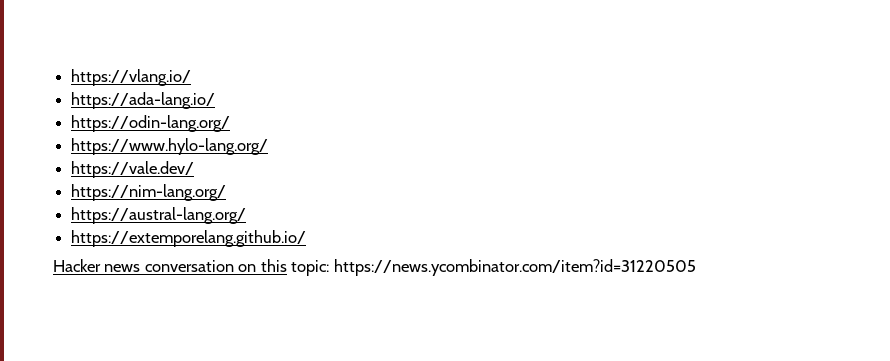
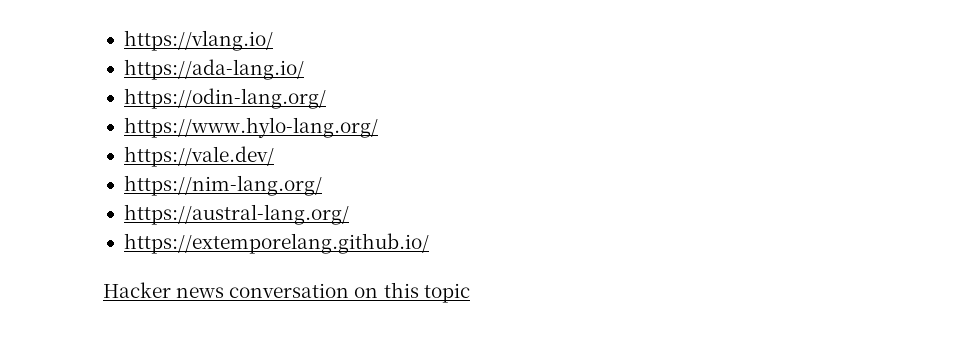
[291,259,696,276] topic: https://news.ycombinator.com/item?id=31220505 -> [423,283,470,303] topic

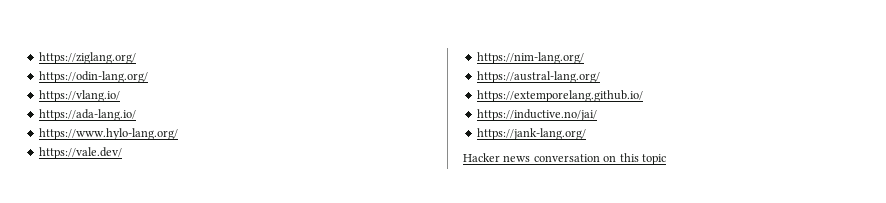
(123, 40) none -> [38,52,136,64] [38,71,148,83] https://ziglang.org/ // https://odin-lang.org/ //
[123,88,326,109] // https://odin-lang.org/ -> (136, 115) none
(429, 243) none -> [476,109,597,121] [476,128,586,140] // https://inductive.no/jai/ // https://jank-lang.org/

